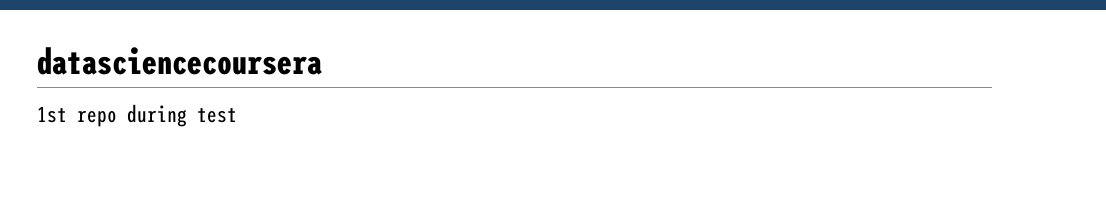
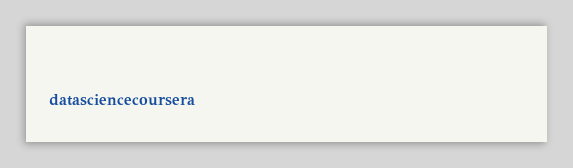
[37,104,237,127] // 1st repo during test -> (195, 100) none

